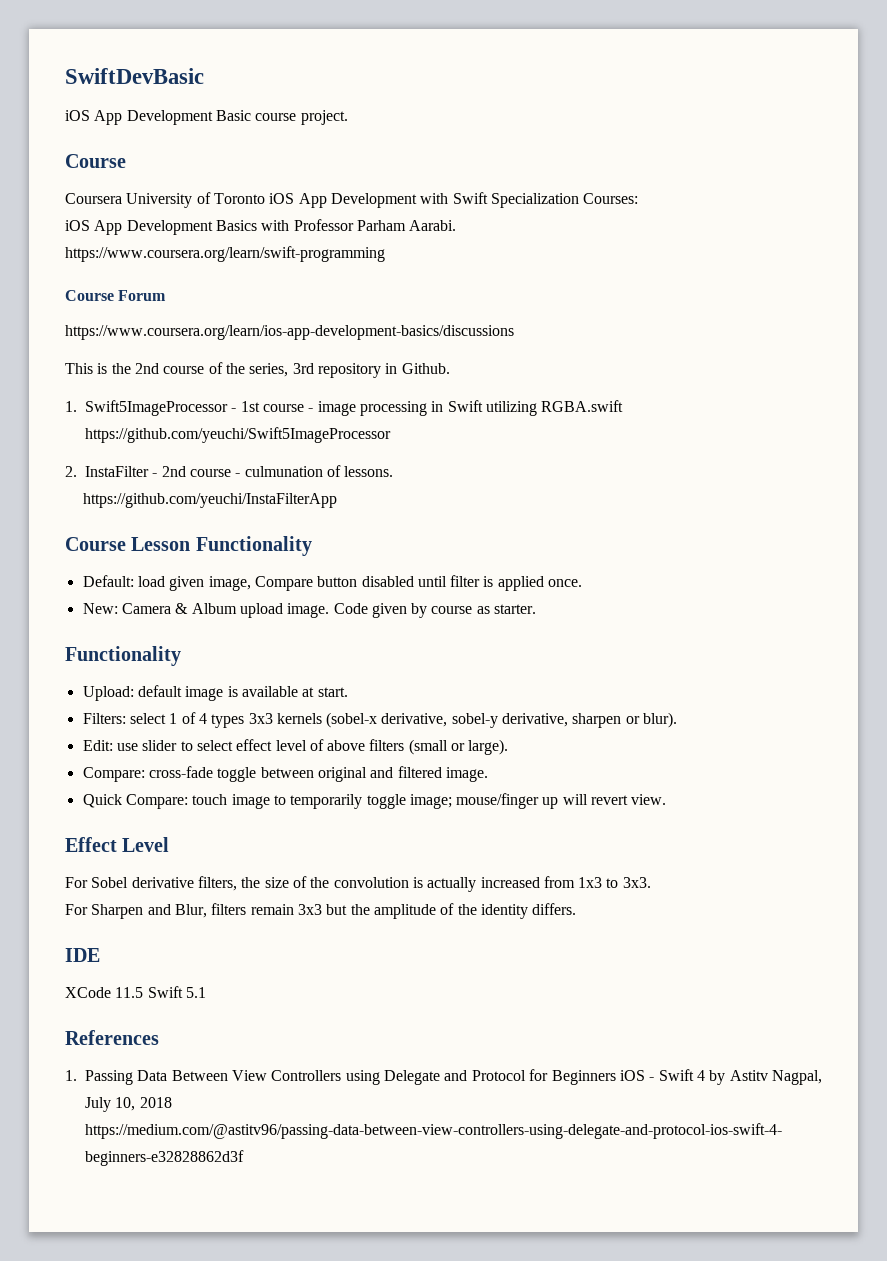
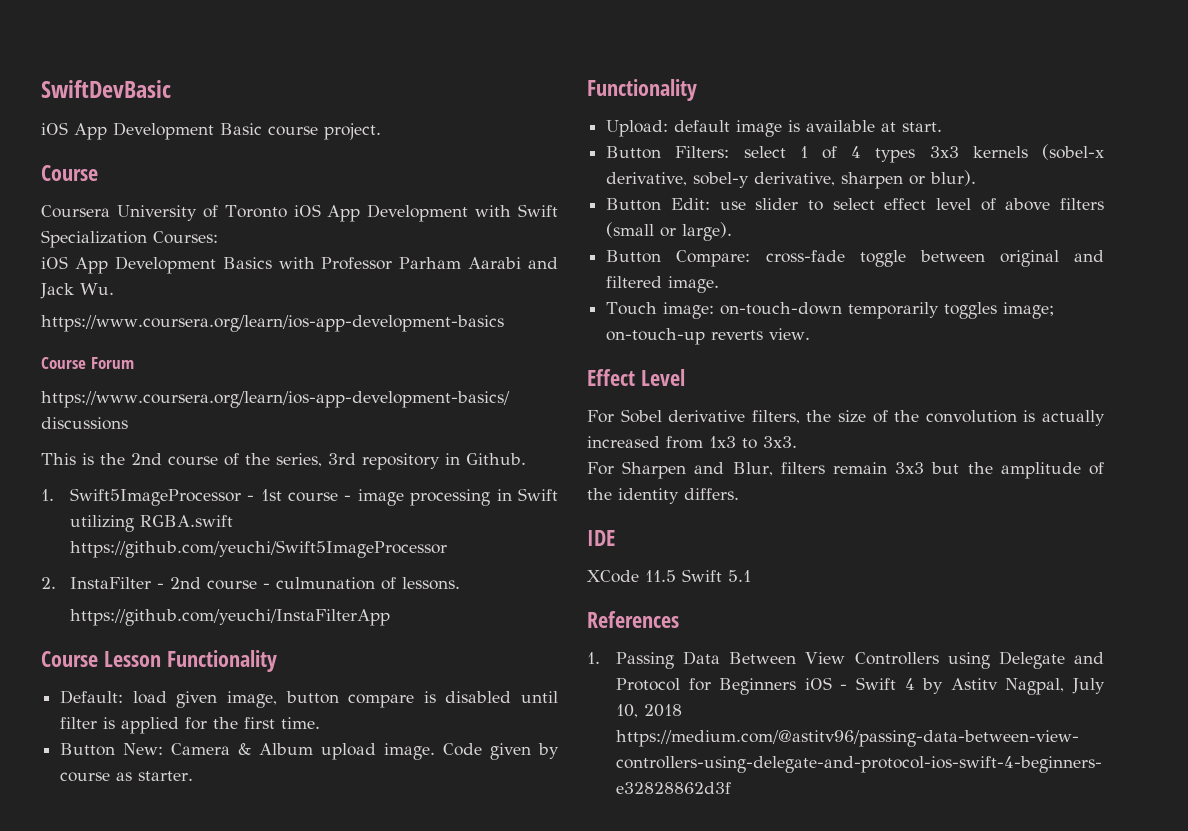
[409,220,457,231] [65,246,385,262] Aarabi. // https://www.coursera.org/learn/swift-programming -> [468,257,558,269] [40,283,114,299] [41,315,504,332] Aarabi and Jack Wu. // https://www.coursera.org/learn/ios-app-development-basics
[254,576,358,591] Compare button -> [285,691,436,708] button compare is
[548,579,583,587] once. // -> [185,717,321,730] [60,743,116,756] for the first time. // Button
(348, 692) none -> [606,146,662,159] Button
(678, 720) none -> [606,198,662,211] Button
(509, 747) none -> [606,250,662,263] Button
[82,793,629,809] Quick Compare: touch image to temporarily toggle image; mouse/finger up will revert -> [606,302,1055,319] [606,328,764,345] Touch image: on-touch-down temporarily toggles image; on-touch-up reverts

